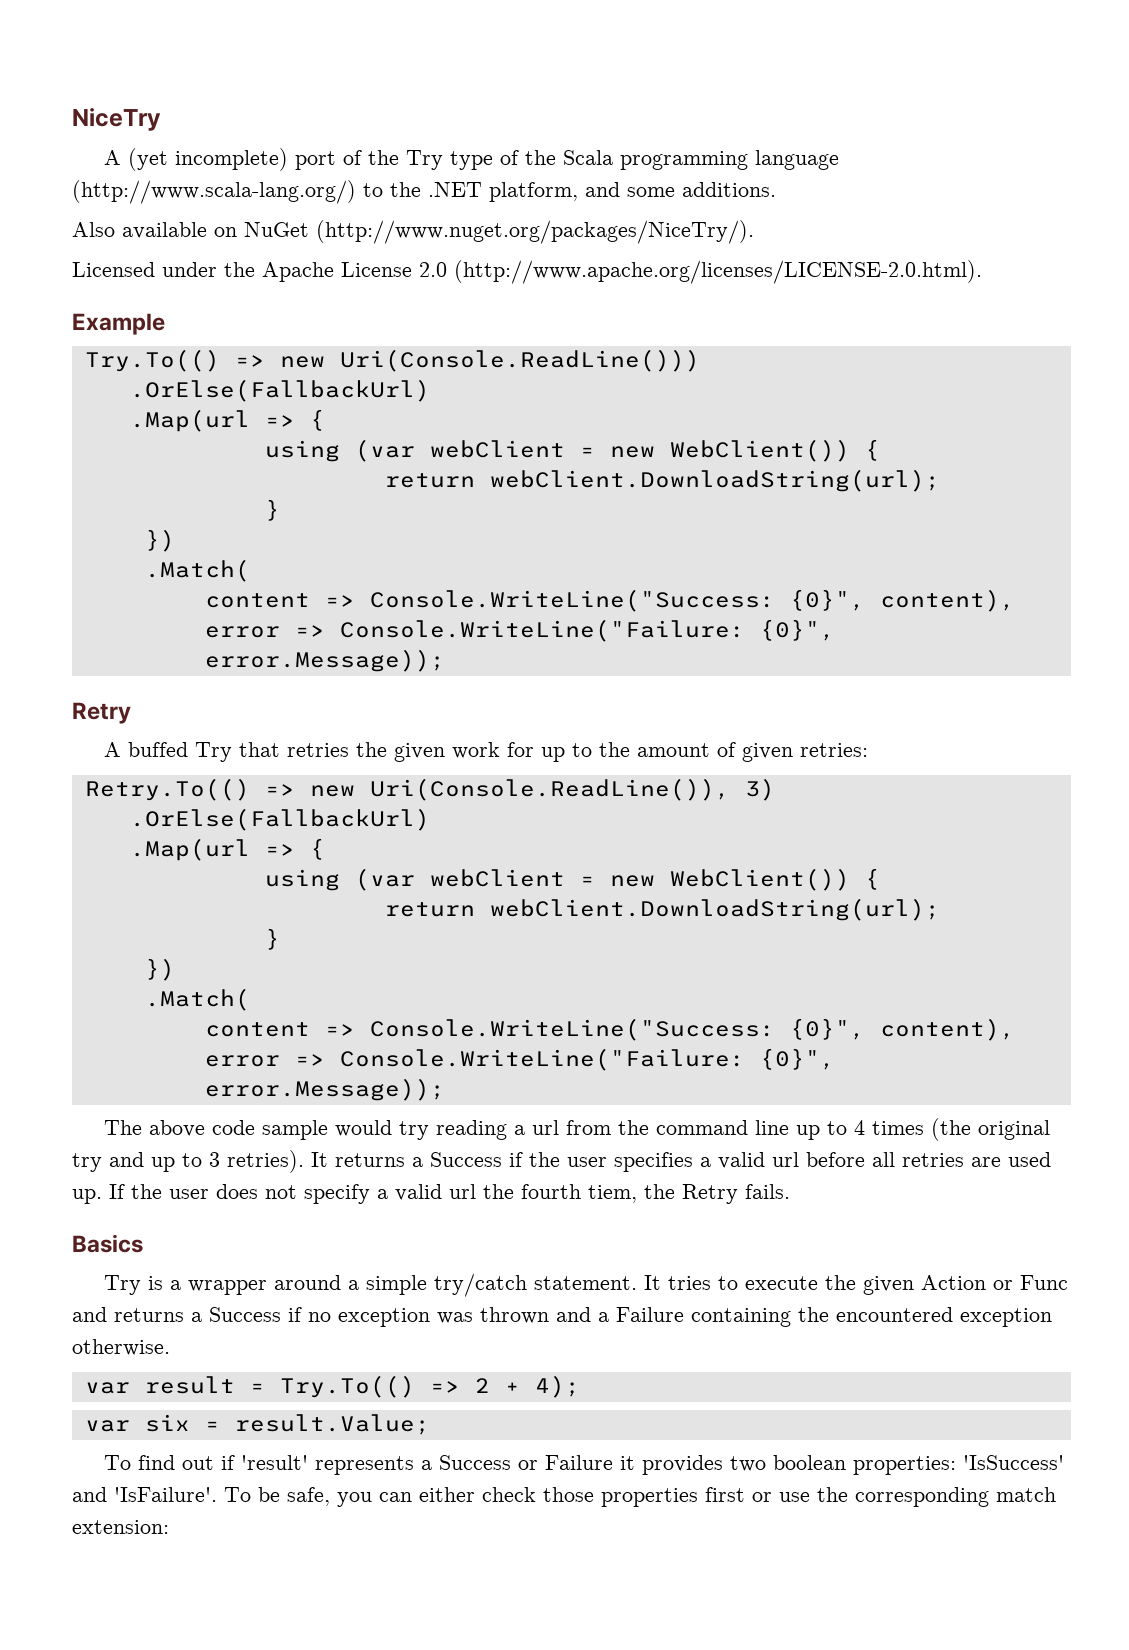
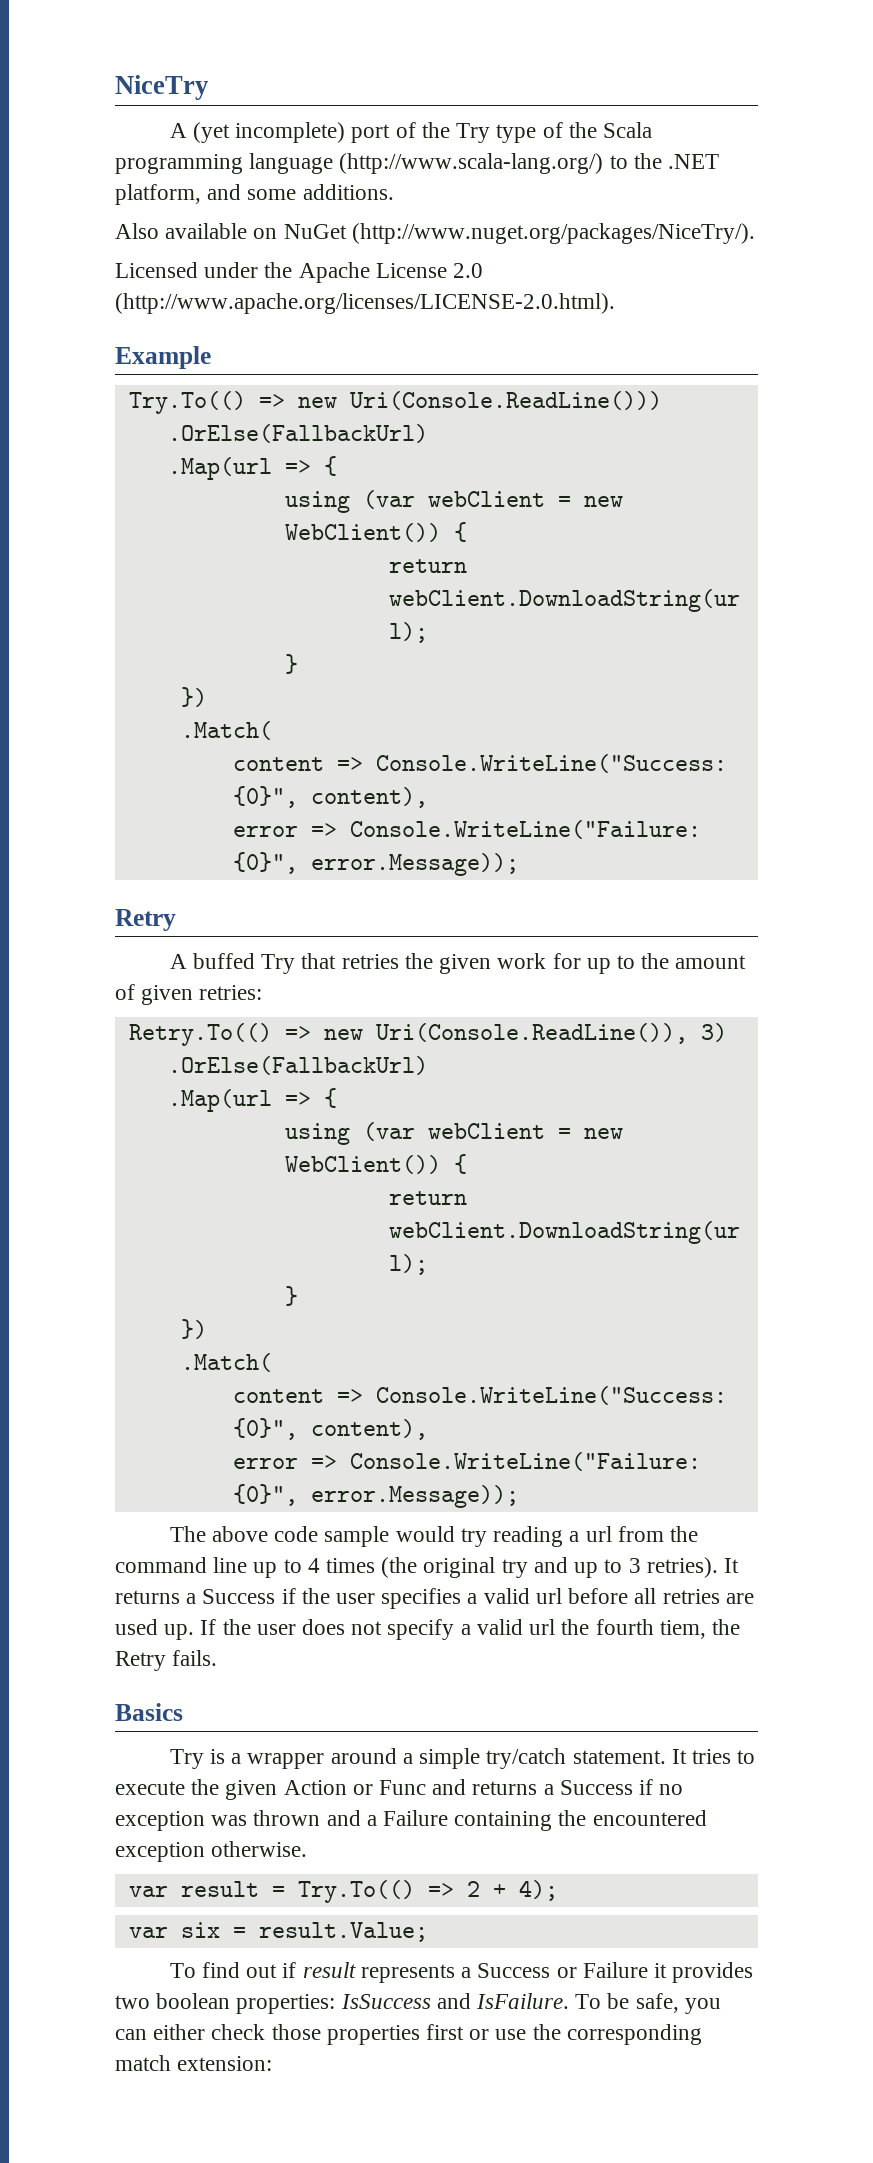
[241,1455,309,1470] 'result' -> [302,1962,356,1978] result
[963,1455,1065,1470] [72,1487,217,1502] 'IsSuccess' and 'IsFailure'. -> [340,1993,570,2009] IsSuccess and IsFailure.

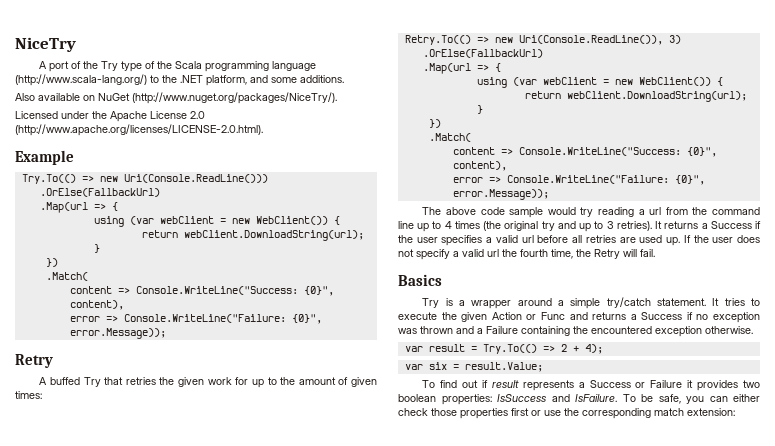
[193,122,346,143] (yet incomplete) -> (48, 65) none
[199,985,263,1000] retries: -> [15,391,42,399] times:
[659,1620,706,1639] tiem, -> [551,249,573,259] time,
[172,1650,218,1666] fails. -> [623,249,655,257] will fail.

